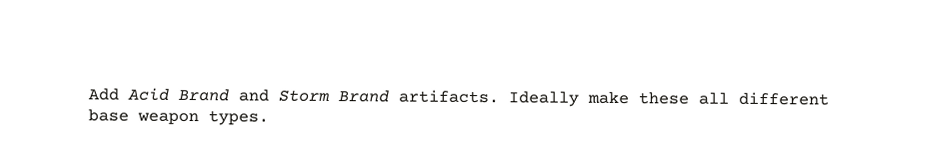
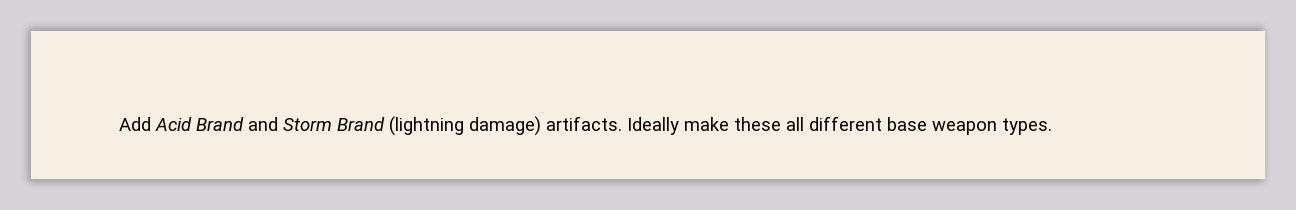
(389, 96) none -> [389,116,541,136] (lightning damage)

